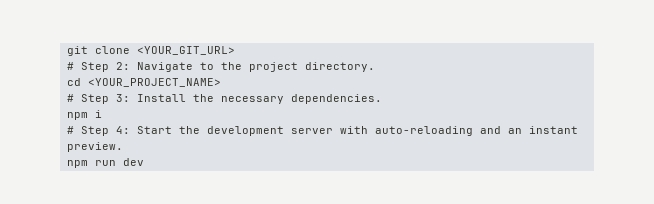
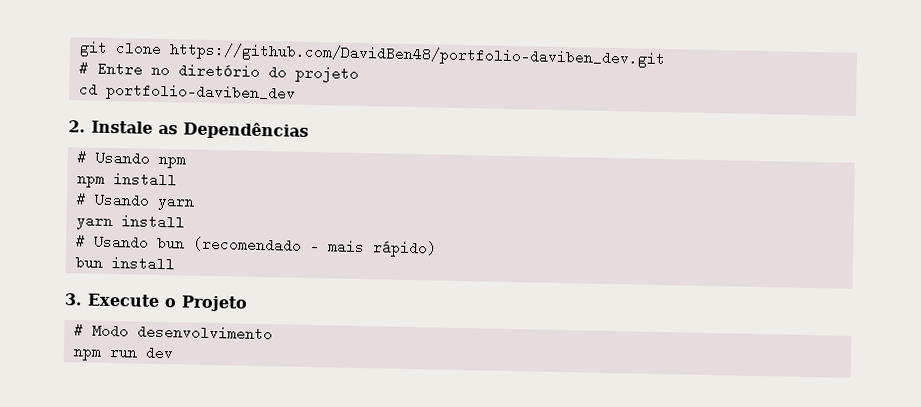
[136,46,235,55] [66,62,375,72] [66,78,221,87] [66,94,382,104] [66,110,102,120] [66,126,578,136] [66,142,123,152] <YOUR_GIT_URL> // # Step 2: Navigate to the project directory. // cd <YOUR_PROJECT_NAME> // # Step 3: Install the necessary dependencies. // npm i // # Step 4: Start the development server with auto-reloading and an instant preview. -> [168,42,666,69] [78,61,359,83] [78,82,296,103] [68,120,309,140] [76,150,186,169] [76,172,177,188] [75,192,195,211] [75,213,185,231] [75,234,437,258] [74,255,175,272] [64,293,248,312] [73,323,273,342] https://github.com/DavidBen48/portfolio-daviben_dev.git // # Entre no diretório do projeto // cd portfolio-daviben_dev // 2. Instale as Dependências // # Usando npm // npm install // # Usando yarn // yarn install // # Usando bun (recomendado - mais rápido) // bun install // 3. Execute o Projeto // # Modo desenvolvimento

